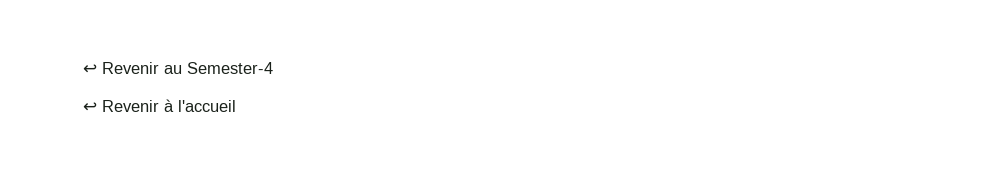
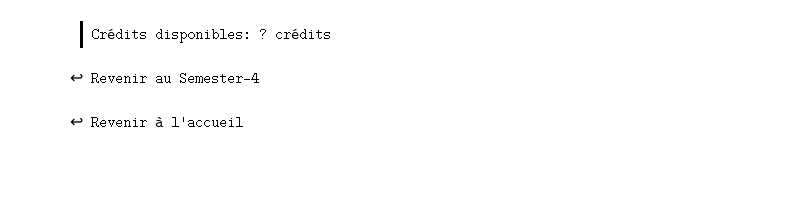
(83, 69) none -> [91,28,332,43] Crédits disponibles: ? crédits //

